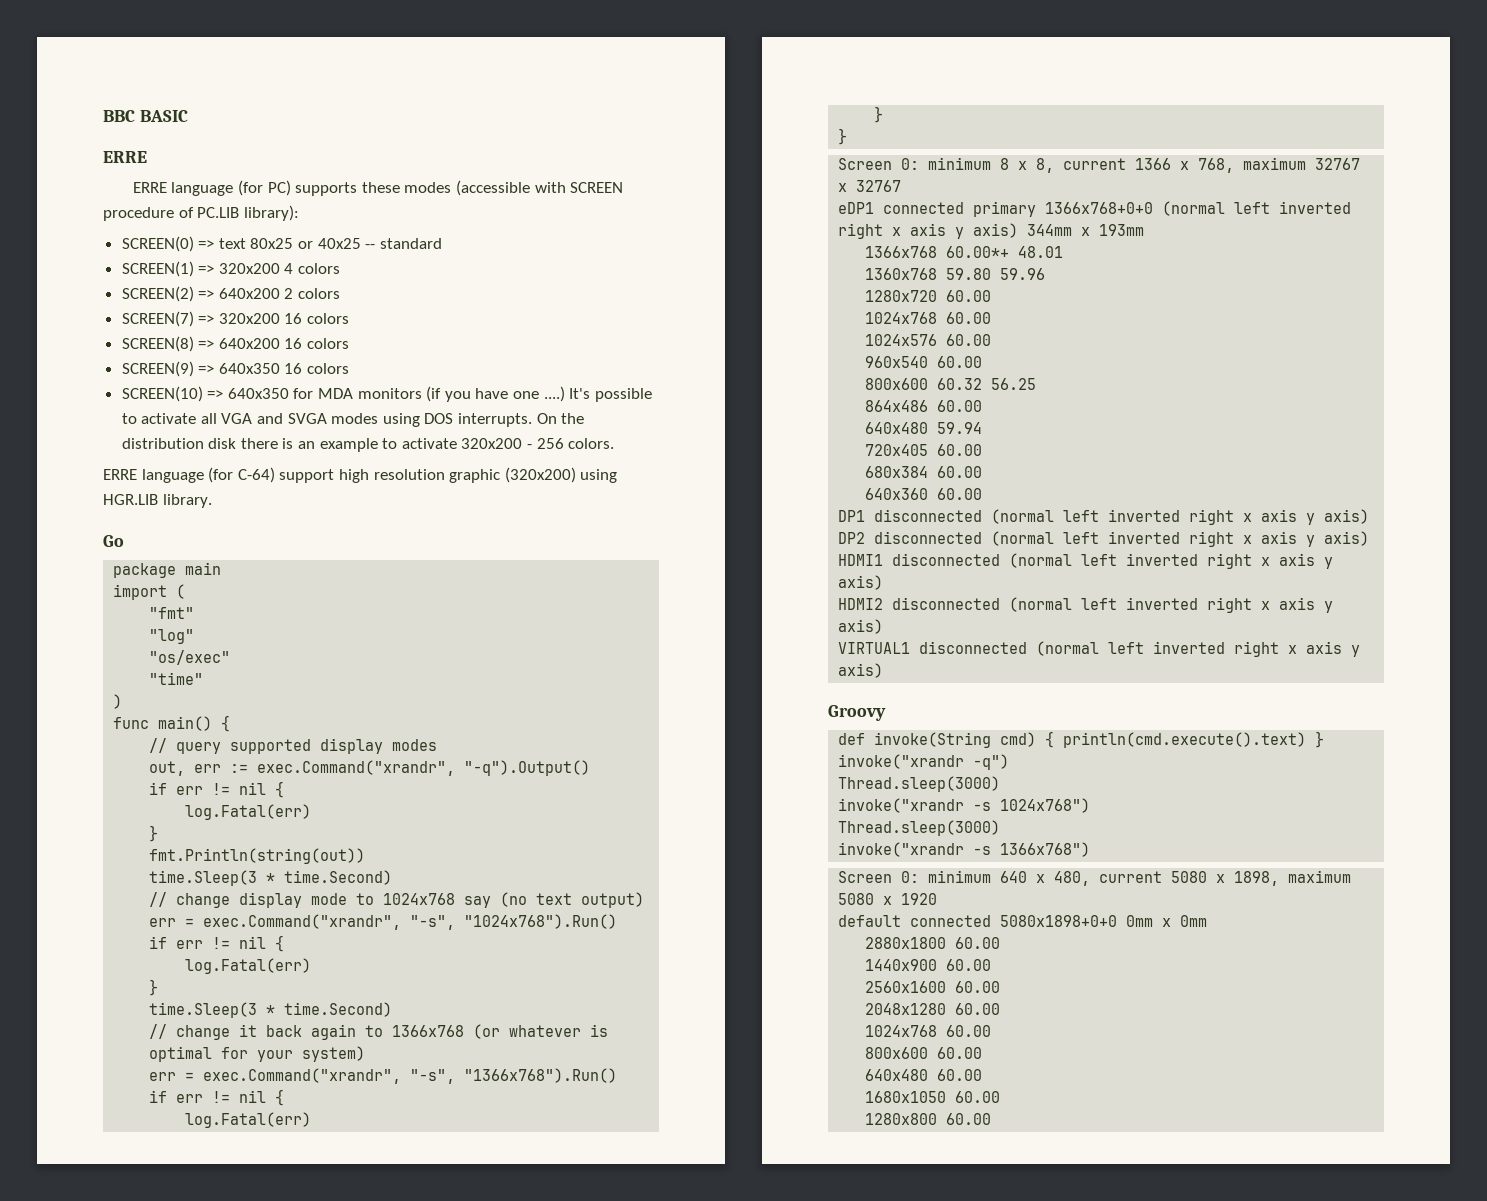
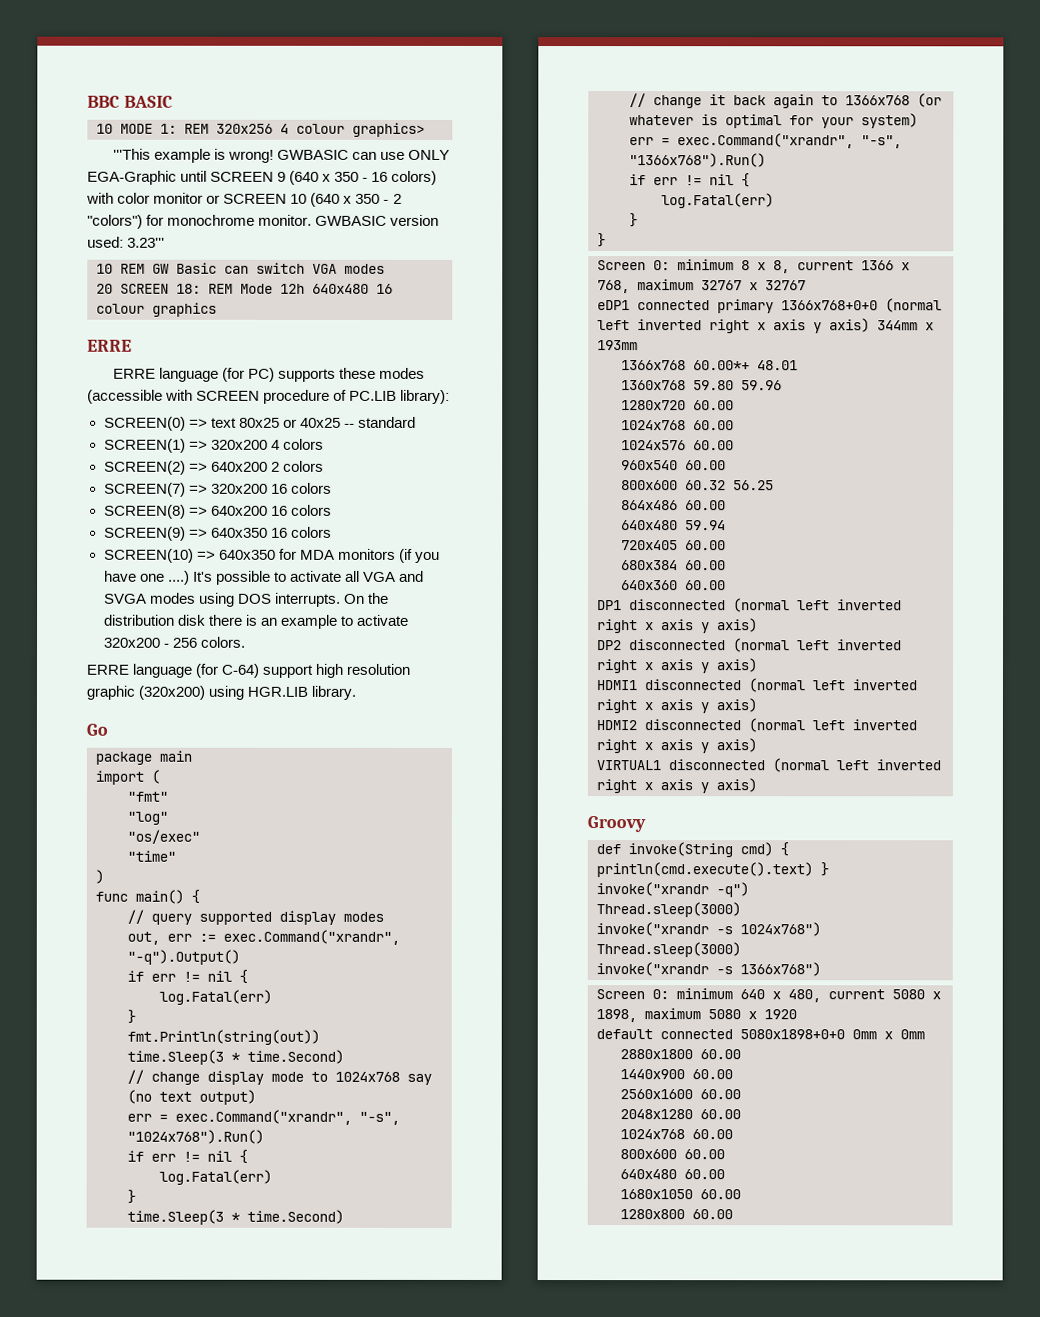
(188, 116) none -> [96,122,425,137] [112,148,451,163] [87,170,438,185] [86,192,402,207] [87,214,440,229] [87,236,166,248] [96,262,385,274] [96,283,393,294] [96,302,217,317] // 10 MODE 1: REM 320x256 4 colour graphics> // '''This example is wrong! GWBASIC can use ONLY EGA-Graphic until SCREEN 9 (640 x 350 - 16 colors) with color monitor or SCREEN 10 (640 x 350 - 2 "colors") for monochrome monitor. GWBASIC version used: 3.23''' // 10 REM GW Basic can switch VGA modes // 20 SCREEN 18: REM Mode 12h 640x480 16 colour graphics

